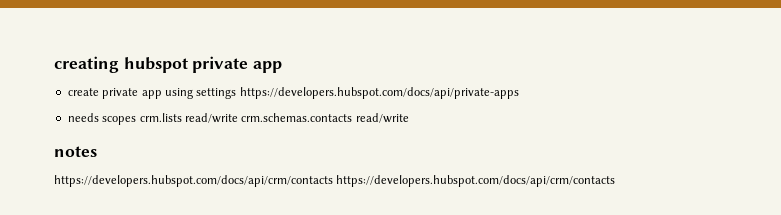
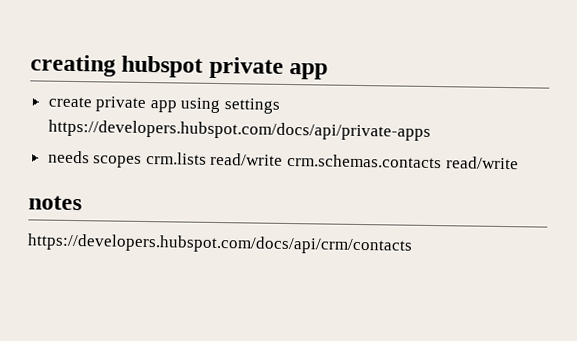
[336,175,616,187] https://developers.hubspot.com/docs/api/crm/contacts -> (413, 244) none

